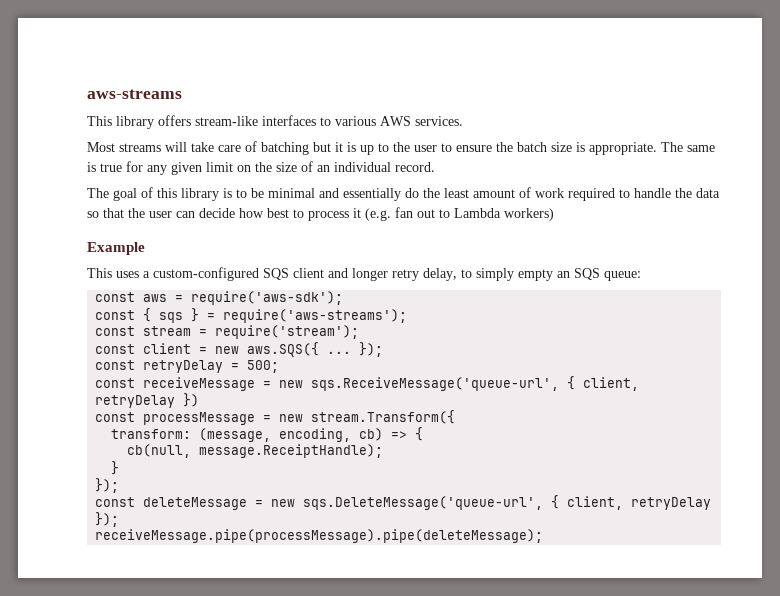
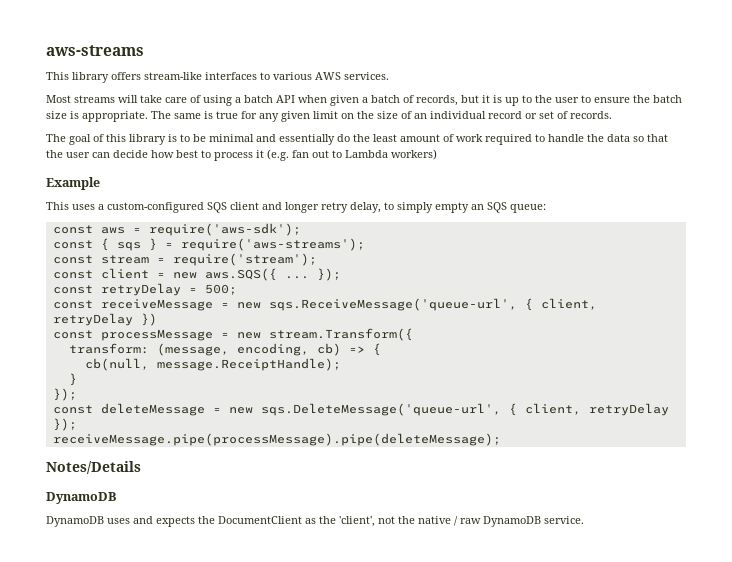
[261,142,309,155] batching -> [203,95,458,106] using a batch API when given a batch of records,
[395,162,435,172] record. -> [488,111,612,119] record or set of records.
(544, 536) none -> [46,461,141,474] [46,492,116,504] [46,516,584,527] // Notes/Details // DynamoDB // DynamoDB uses and expects the DocumentClient as the 'client', not the native / raw DynamoDB service.

